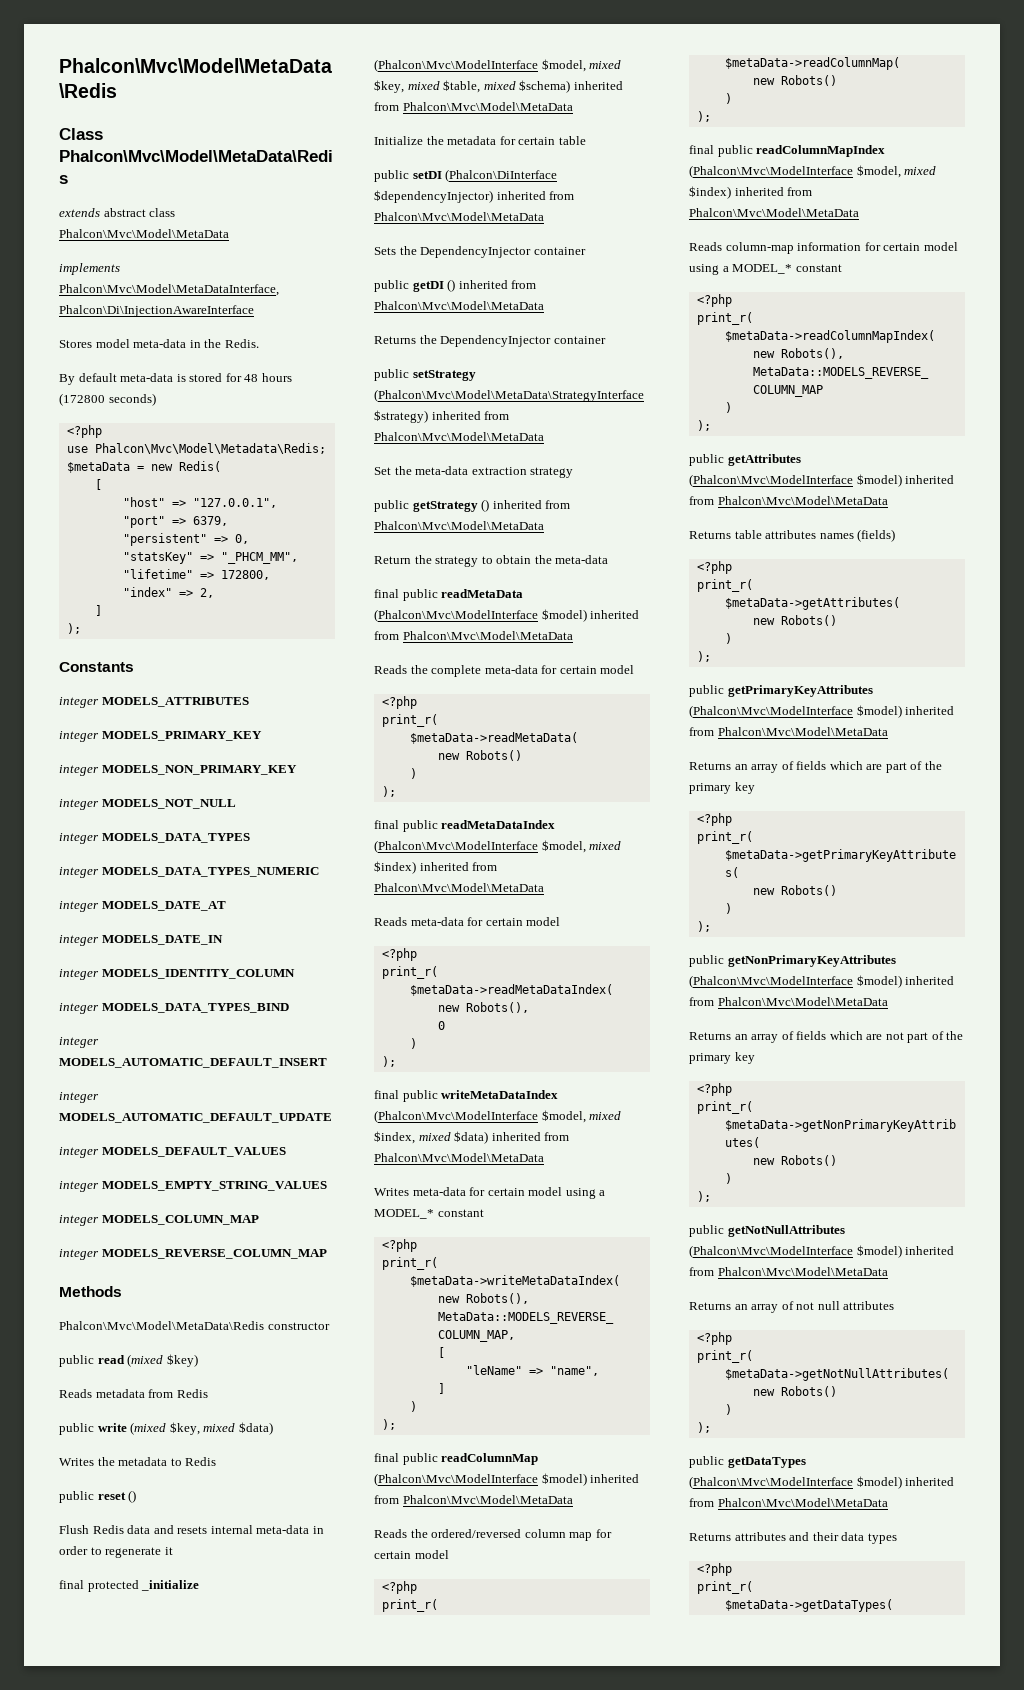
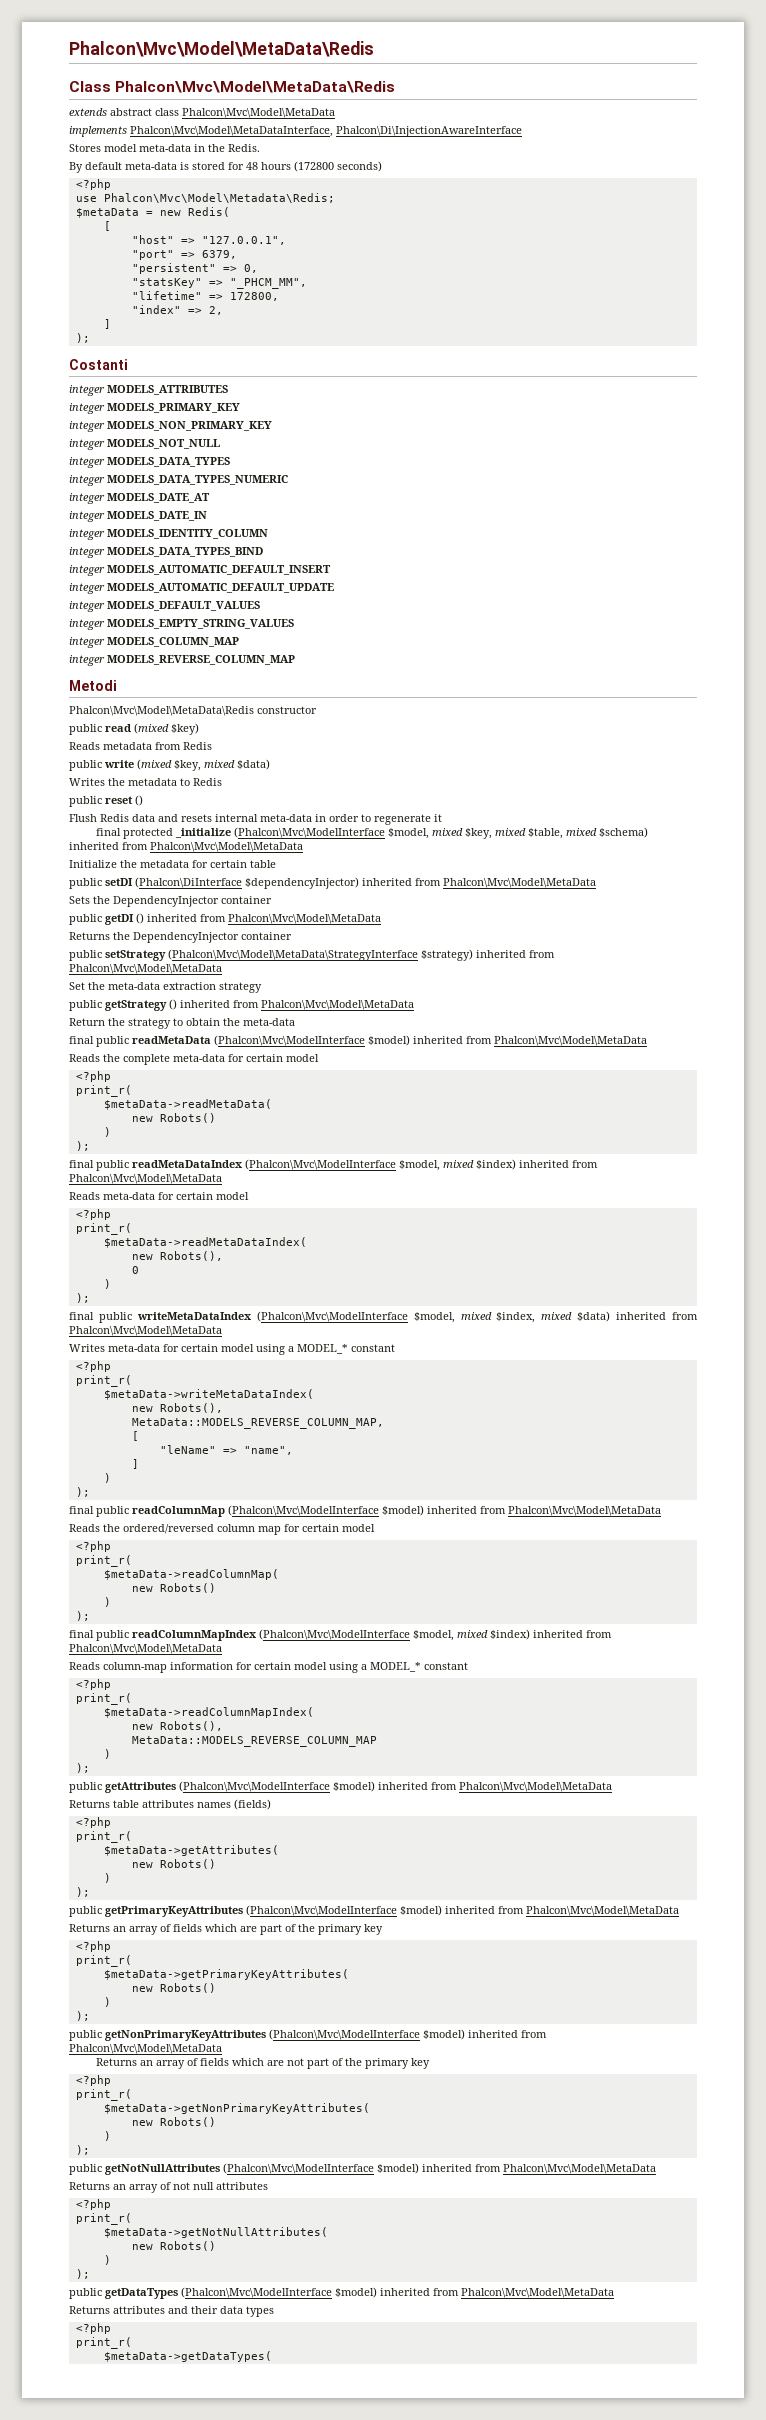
[59,662,134,672] Constants -> [69,359,128,370] Costanti
[59,1286,122,1297] Methods -> [69,680,117,691] Metodi

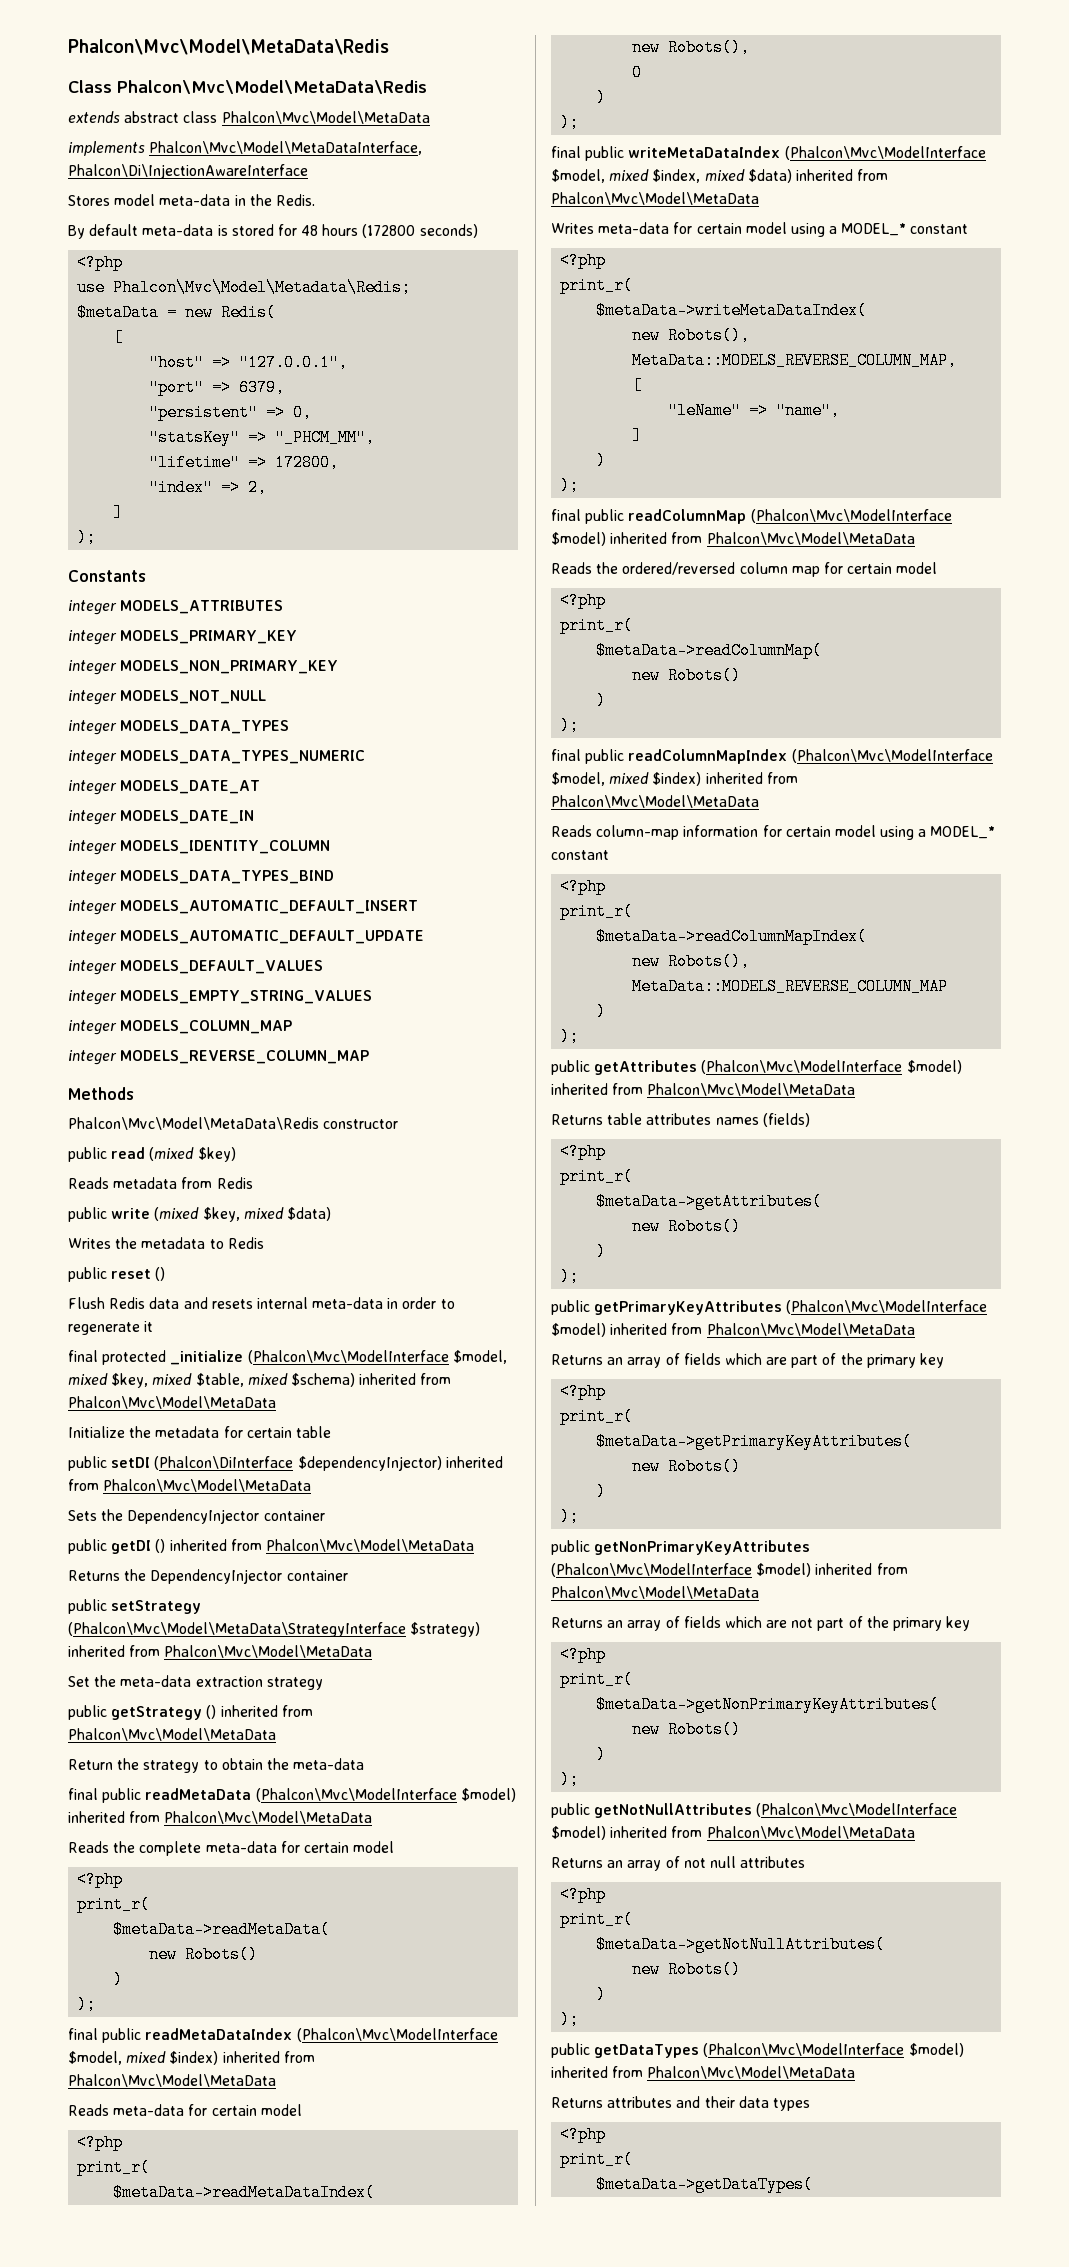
[69,359,128,370] Costanti -> [68,570,146,582] Constants
[69,680,117,691] Metodi -> [68,1087,134,1100] Methods

